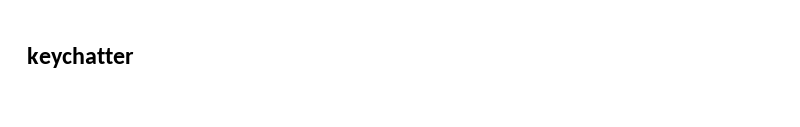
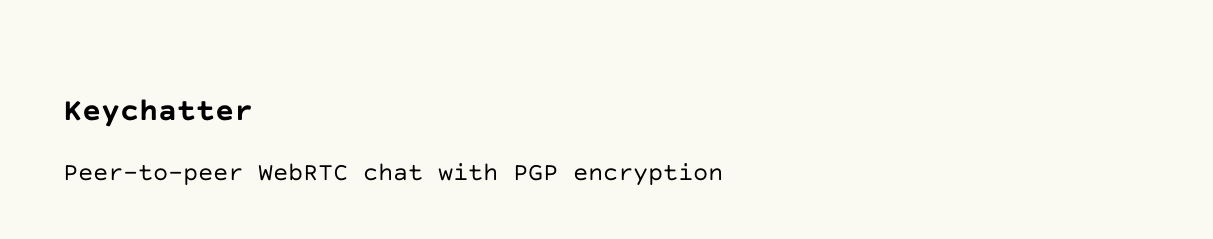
[27,47,134,68] keychatter -> [63,99,253,127] [63,163,723,186] Keychatter // Peer-to-peer WebRTC chat with PGP encryption

